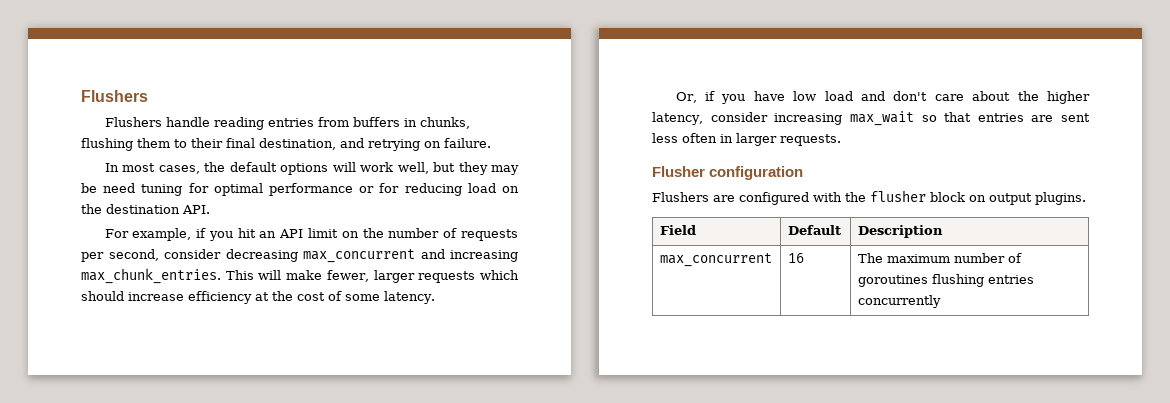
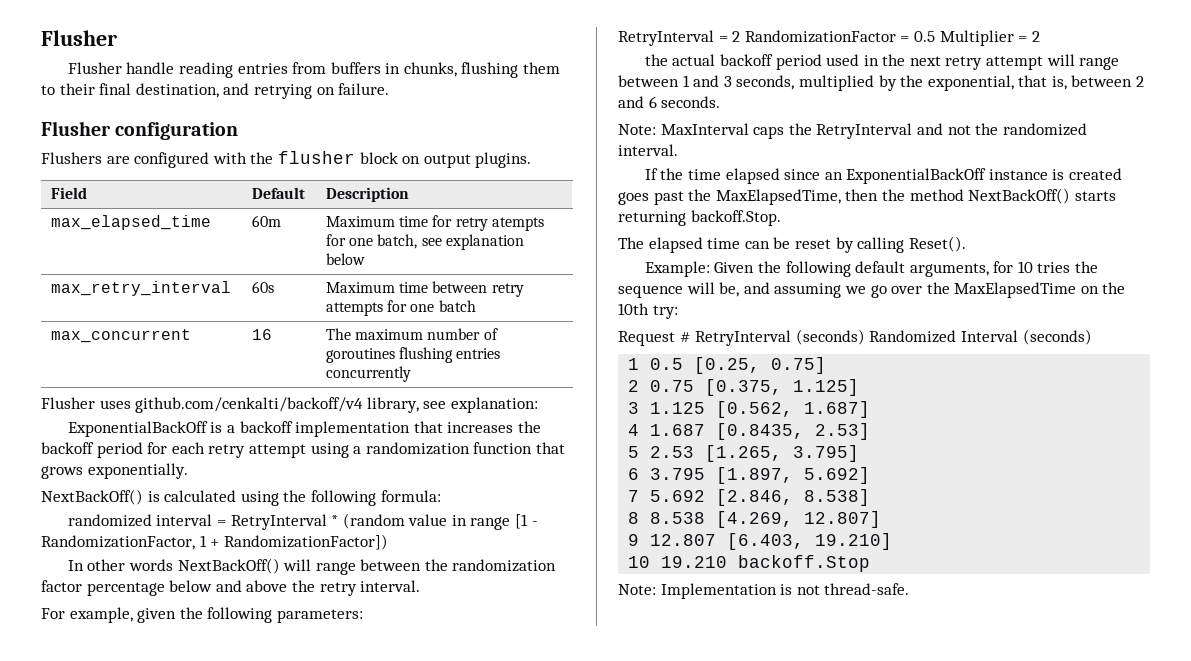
[81,90,148,102] [104,117,162,127] Flushers // Flushers -> [41,30,117,46] [67,62,122,74] Flusher // Flusher
[104,162,519,175] [81,183,519,196] [81,204,210,214] [104,228,518,241] [81,249,518,263] [81,268,519,284] [81,291,435,304] [675,91,1090,104] [652,111,1090,126] [652,133,841,146] // In most cases, the default options will work well, but they may be need tuning for optimal performance or for reducing load on the destination API. // For example, if you hit an API limit on the number of requests per second, consider decreasing max_concurrent and increasing max_chunk_entries. This will make fewer, larger requests which should increase efficiency at the cost of some latency. // Or, if you have low load and don't care about the higher latency, consider increasing max_wait so that entries are sent less often in larger requests. -> (390, 89) none
(943, 231) none -> [51,215,212,230] [252,215,282,227] [326,215,544,231] [326,234,524,250] [326,253,366,265] [51,281,232,296] [252,281,275,293] [326,281,524,297] [326,300,476,316] // max_elapsed_time | 60m | Maximum time for retry atempts for one batch, see explanation below // max_retry_interval | 60s | Maximum time between retry attempts for one batch
(941, 301) none -> [41,397,538,413] [67,421,541,437] [41,442,565,458] [41,463,188,479] [41,489,441,506] [67,513,538,530] [41,534,388,550] [67,558,557,575] [41,580,421,596] [41,607,363,623] [618,30,1040,46] [644,54,1120,70] [618,75,1145,91] [618,96,721,108] [618,123,1087,139] [618,144,678,156] [644,168,1123,184] [618,188,1116,205] [618,210,781,226] [618,236,966,253] [644,261,1099,277] [618,282,1126,298] [618,303,678,319] [618,329,1092,346] [628,357,827,374] [628,379,860,396] [628,401,871,418] [628,423,871,440] [628,445,860,462] [628,467,871,484] [628,489,871,506] [628,511,882,528] [628,533,893,550] [628,555,871,572] [618,583,910,599] // Flusher uses github.com/cenkalti/backoff/v4 library, see explanation: // ExponentialBackOff is a backoff implementation that increases the backoff period for each retry attempt using a randomization function that grows exponentially. // NextBackOff() is calculated using the following formula: // randomized interval = RetryInterval * (random value in range [1 - RandomizationFactor, 1 + RandomizationFactor]) // In other words NextBackOff() will range between the randomization factor percentage below and above the retry interval. // For example, given the following parameters: // RetryInterval = 2 RandomizationFactor = 0.5 Multiplier = 2 // the actual backoff period used in the next retry attempt will range between 1 and 3 seconds, multiplied by the exponential, that is, between 2 and 6 seconds. // Note: MaxInterval caps the RetryInterval and not the randomized interval. // If the time elapsed since an ExponentialBackOff instance is created goes past the MaxElapsedTime, then the method NextBackOff() starts returning backoff.Stop. // The elapsed time can be reset by calling Reset(). // Example: Given the following default arguments, for 10 tries the sequence will be, and assuming we go over the MaxElapsedTime on the 10th try: // Request # RetryInterval (seconds) Randomized Interval (seconds) // 1 0.5 [0.25, 0.75] // 2 0.75 [0.375, 1.125] // 3 1.125 [0.562, 1.687] // 4 1.687 [0.8435, 2.53] // 5 2.53 [1.265, 3.795] // 6 3.795 [1.897, 5.692] // 7 5.692 [2.846, 8.538] // 8 8.538 [4.269, 12.807] // 9 12.807 [6.403, 19.210] // 10 19.210 backoff.Stop // Note: Implementation is not thread-safe.

